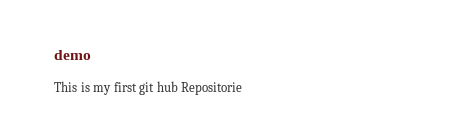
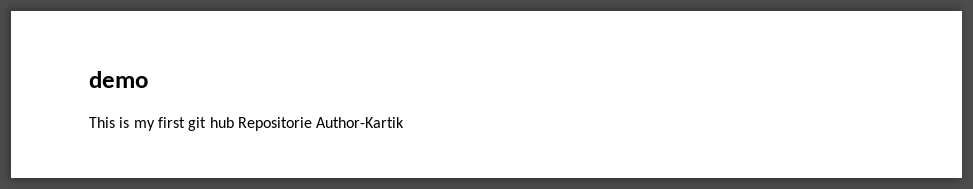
(243, 88) none -> [316,117,405,128] Author-Kartik

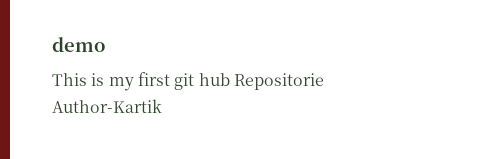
(312, 124) none -> (324, 81) //

